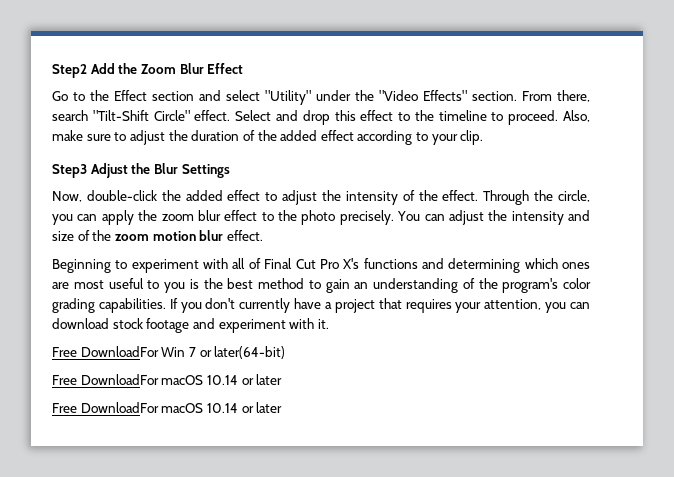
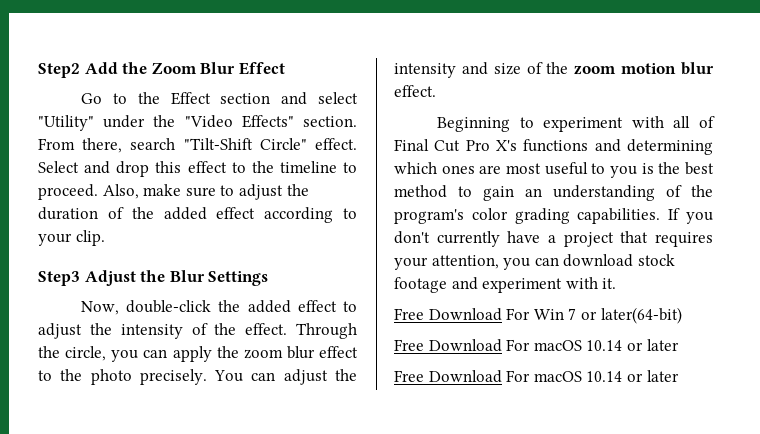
[80,346,159,357] DownloadFor -> [428,308,531,321] Download For
[80,374,159,385] DownloadFor -> [428,339,531,352] Download For
[80,402,159,413] DownloadFor -> [428,370,531,383] Download For

